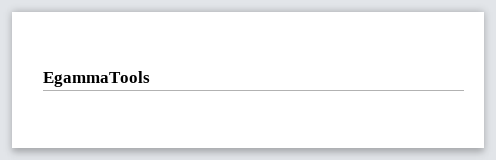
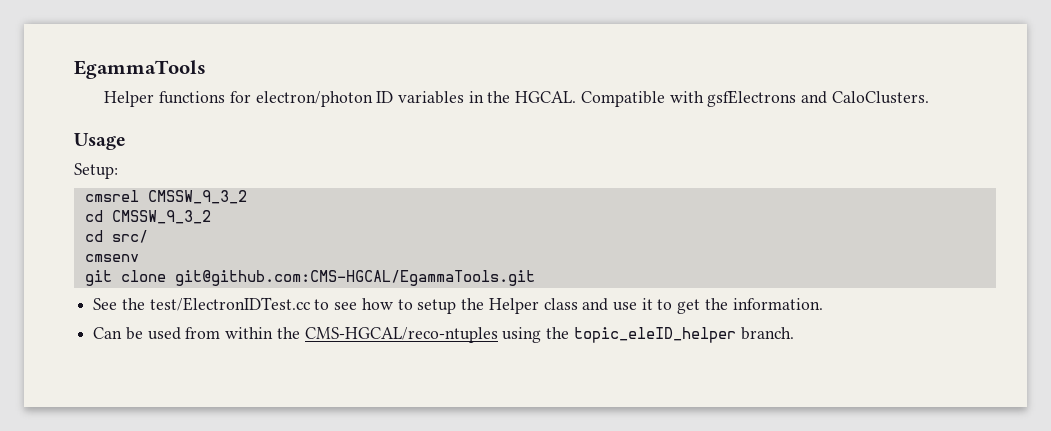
(150, 79) none -> [104,90,929,107] [74,133,126,150] [74,163,118,179] [84,190,247,204] [84,210,211,224] [84,230,148,243] [84,254,139,262] [84,270,535,286] [93,297,823,314] [93,327,794,343] // Helper functions for electron/photon ID variables in the HGCAL. Compatible with gsfElectrons and CaloClusters. // Usage // Setup: // cmsrel CMSSW_9_3_2 // cd CMSSW_9_3_2 // cd src/ // cmsenv // git clone git@github.com:CMS-HGCAL/EgammaTools.git // See the test/ElectronIDTest.cc to see how to setup the Helper class and use it to get the information. // Can be used from within the CMS-HGCAL/reco-ntuples using the topic_eleID_helper branch.

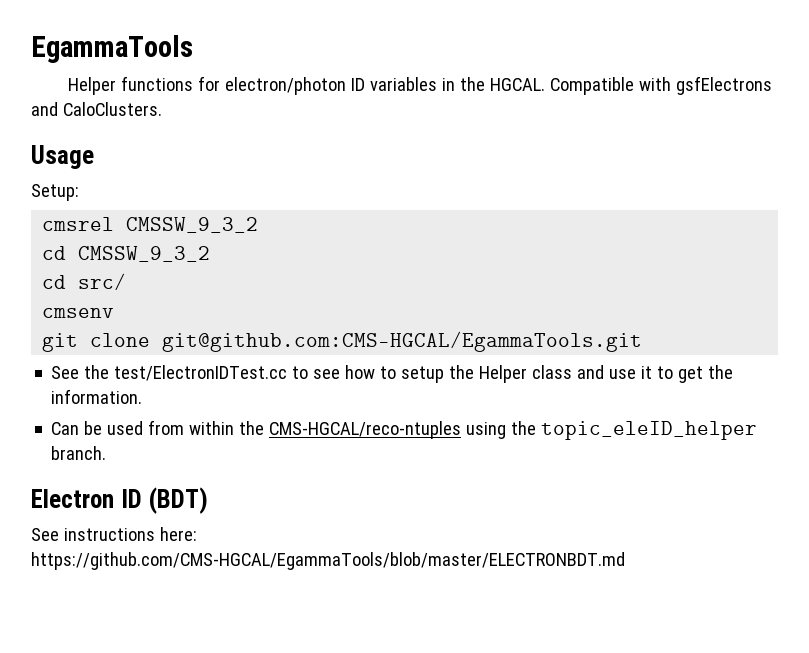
(794, 333) none -> [31,487,208,514] [31,527,197,541] [31,552,625,570] // Electron ID (BDT) // See instructions here: https://github.com/CMS-HGCAL/EgammaTools/blob/master/ELECTRONBDT.md

